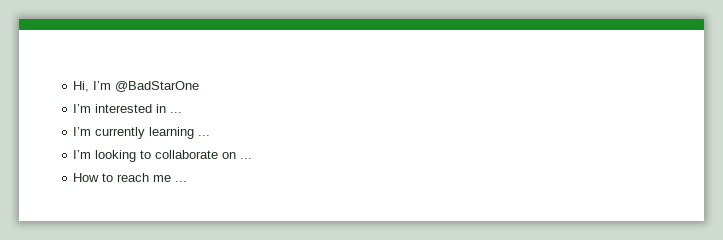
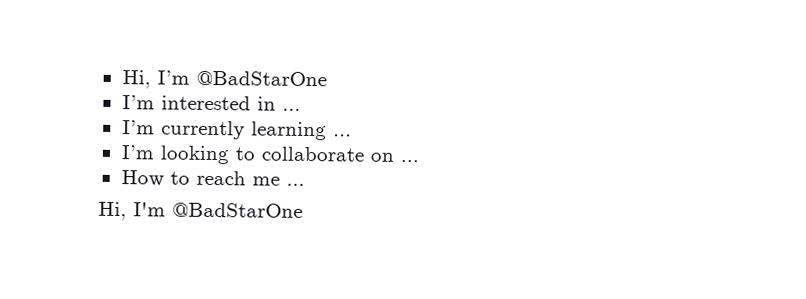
(188, 181) none -> [98,201,303,221] // Hi, I'm @BadStarOne

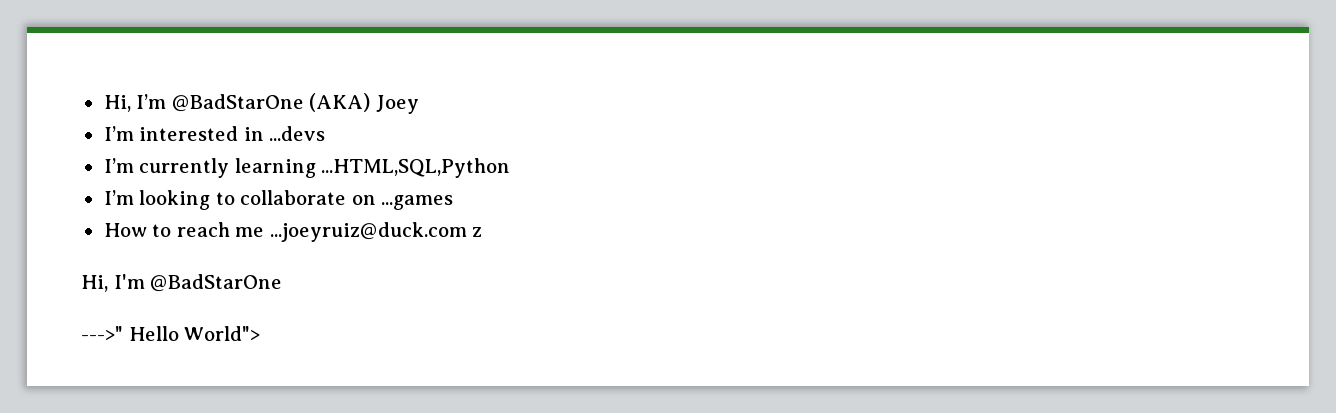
[121,70,327,89] Hi, I’m @BadStarOne -> [103,93,419,114] Hi, I’m @BadStarOne (AKA) Joey
[281,108,301,111] ... -> [269,126,326,141] ...devs
[332,134,352,137] ... -> [321,158,511,178] ...HTML,SQL,Python
[399,159,419,163] ... -> [381,195,454,210] ...games
[285,183,305,186] [98,201,303,221] ... // Hi, I'm @BadStarOne -> [269,222,483,242] [81,274,283,292] [81,326,261,341] ...joeyruiz@duck.com z // Hi, I'm @BadStarOne // --->" Hello World">

